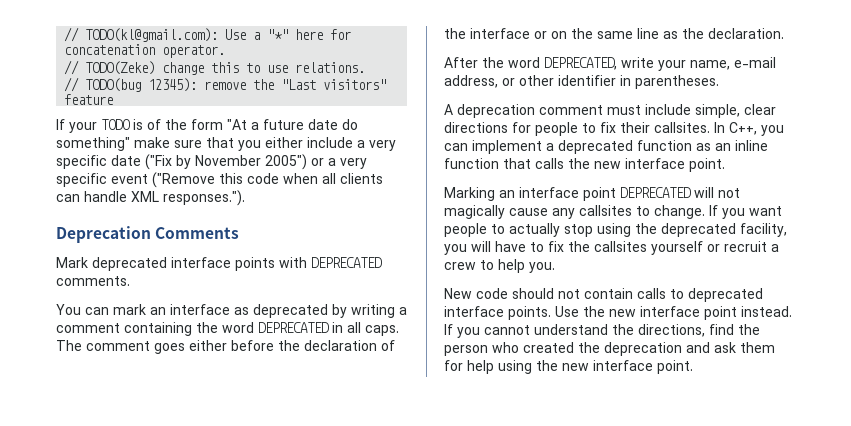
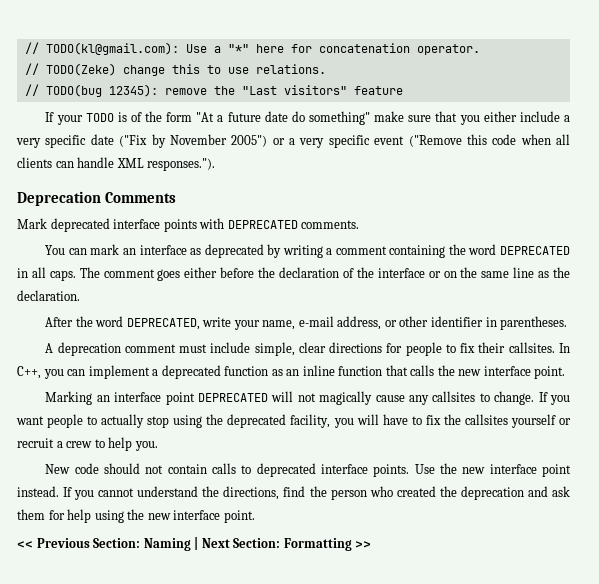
(693, 367) none -> [17,537,372,551] // << Previous Section: Naming | Next Section: Formatting >>

